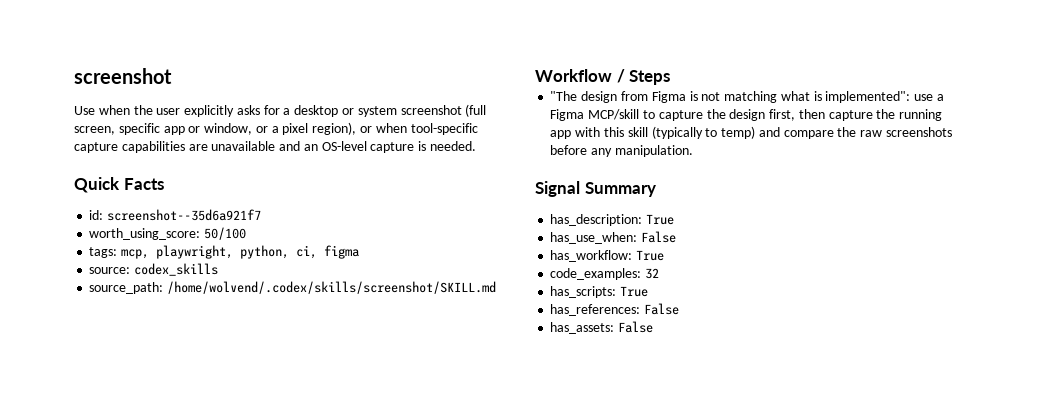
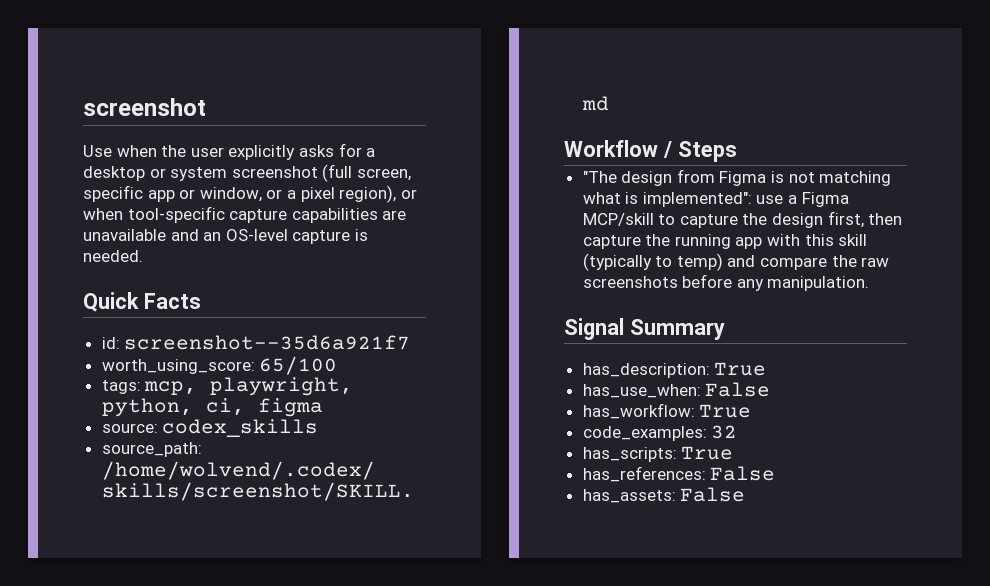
[204,227,247,240] 50/100 -> [259,356,338,375] 65/100

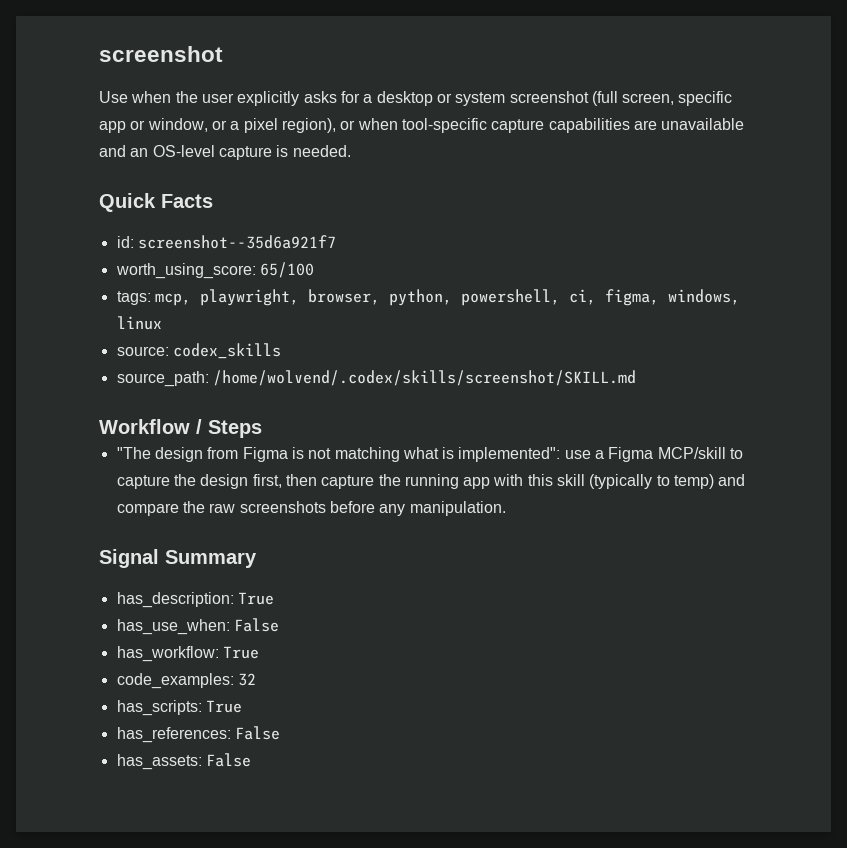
[101,398,323,417] python, ci, figma -> [307,289,740,306] [116,316,162,330] browser, python, powershell, ci, figma, windows, linux

